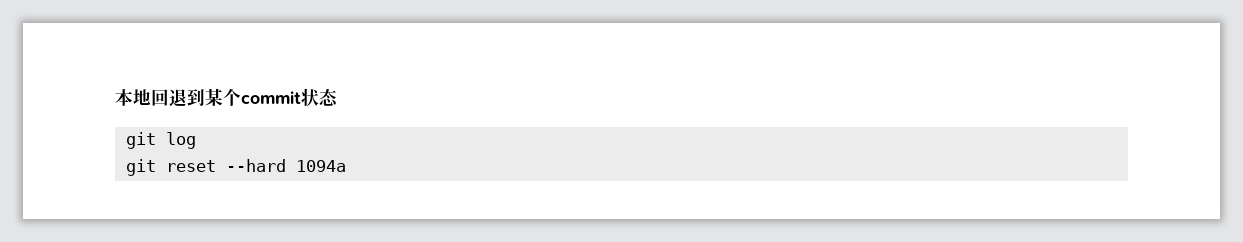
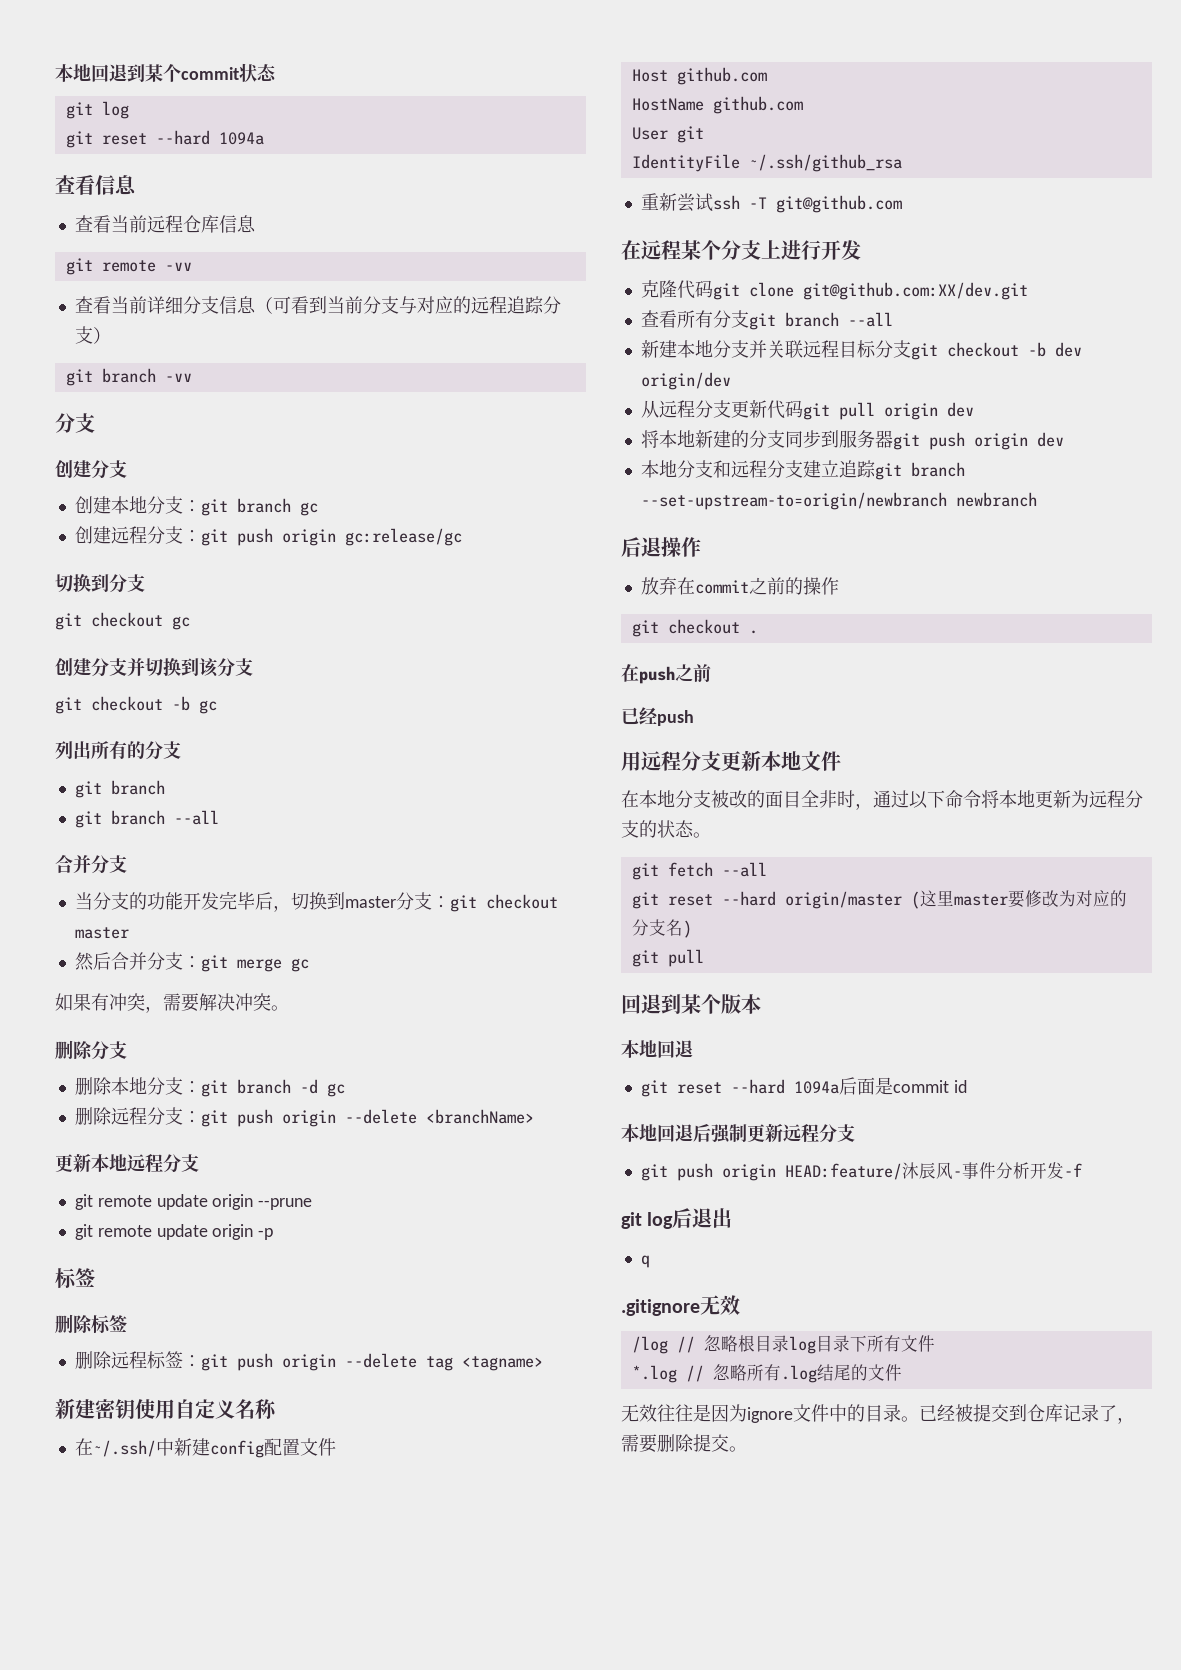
(346, 166) none -> [55,175,137,195] [74,215,256,233] [65,258,192,275] [74,296,561,314] [74,326,111,344] [65,368,192,386] [55,413,95,433] [55,459,127,479] [74,496,318,516] [74,526,462,546] [55,573,145,593] [55,612,190,630] [55,657,253,677] [55,696,217,714] [55,741,181,760] [74,780,165,798] [74,810,219,828] [55,855,127,874] [74,891,558,912] [74,927,129,939] [74,952,309,972] [55,993,289,1013] [55,1040,127,1060] [74,1077,345,1097] [74,1107,534,1127] [55,1154,199,1173] [74,1194,313,1210] [74,1224,274,1240] [55,1268,95,1289] [55,1314,127,1334] [74,1351,543,1371] [55,1398,277,1419] [74,1438,336,1458] [631,67,767,85] [631,96,803,114] [631,126,704,143] [631,154,902,172] [640,193,902,213] [621,240,861,260] [640,280,1028,300] [640,310,893,330] [640,340,1082,360] [640,372,731,390] [640,400,974,420] [640,430,1064,450] [640,460,965,480] [640,492,1037,510] [621,537,701,557] [640,577,839,595] [631,619,758,637] [621,664,711,684] [621,707,694,726] [621,750,841,771] [621,790,1143,810] [621,820,711,838] [631,862,767,880] [631,890,1127,909] [631,919,692,938] [631,949,704,967] [621,994,761,1014] [621,1040,693,1058] [640,1077,967,1097] [621,1124,855,1144] [640,1162,1082,1181] [621,1208,733,1229] [640,1255,650,1268] [621,1295,740,1316] [631,1335,935,1354] [631,1364,902,1383] [621,1404,1135,1424] [621,1434,747,1453] // 查看信息 // 查看当前远程仓库信息 // git remote -vv // 查看当前详细分支信息（可看到当前分支与对应的远程追踪分支） // git branch -vv // 分支 // 创建分支 // 创建本地分支：git branch gc // 创建远程分支：git push origin gc:release/gc // 切换到分支 // git checkout gc // 创建分支并切换到该分支 // git checkout -b gc // 列出所有的分支 // git branch // git branch --all // 合并分支 // 当分支的功能开发完毕后，切换到master分支：git checkout master // 然后合并分支：git merge gc // 如果有冲突，需要解决冲突。 // 删除分支 // 删除本地分支：git branch -d gc // 删除远程分支：git push origin --delete <branchName> // 更新本地远程分支 // git remote update origin --prune // git remote update origin -p // 标签 // 删除标签 // 删除远程标签：git push origin --delete tag <tagname> // 新建密钥使用自定义名称 // 在~/.ssh/中新建config配置文件 // Host github.com // HostName github.com // User git // IdentityFile ~/.ssh/github_rsa // 重新尝试ssh -T git@github.com // 在远程某个分支上进行开发 // 克隆代码git clone git@github.com:XX/dev.git // 查看所有分支git branch --all // 新建本地分支并关联远程目标分支git checkout -b dev origin/dev // 从远程分支更新代码git pull origin dev // 将本地新建的分支同步到服务器git push origin dev // 本地分支和远程分支建立追踪git branch --set-upstream-to=origin/newbranch newbranch // 后退操作 // 放弃在commit之前的操作 // git checkout . // 在push之前 // 已经push // 用远程分支更新本地文件 // 在本地分支被改的面目全非时，通过以下命令将本地更新为远程分支的状态。 // git fetch --all // git reset --hard origin/master (这里master要修改为对应的分支名) // git pull // 回退到某个版本 // 本地回退 // git reset --hard 1094a后面是commit id // 本地回退后强制更新远程分支 // git push origin HEAD:feature/沐辰风-事件分析开发-f // git log后退出 // q // .gitignore无效 // /log // 忽略根目录log目录下所有文件 // *.log // 忽略所有.log结尾的文件 // 无效往往是因为ignore文件中的目录。已经被提交到仓库记录了，需要删除提交。

